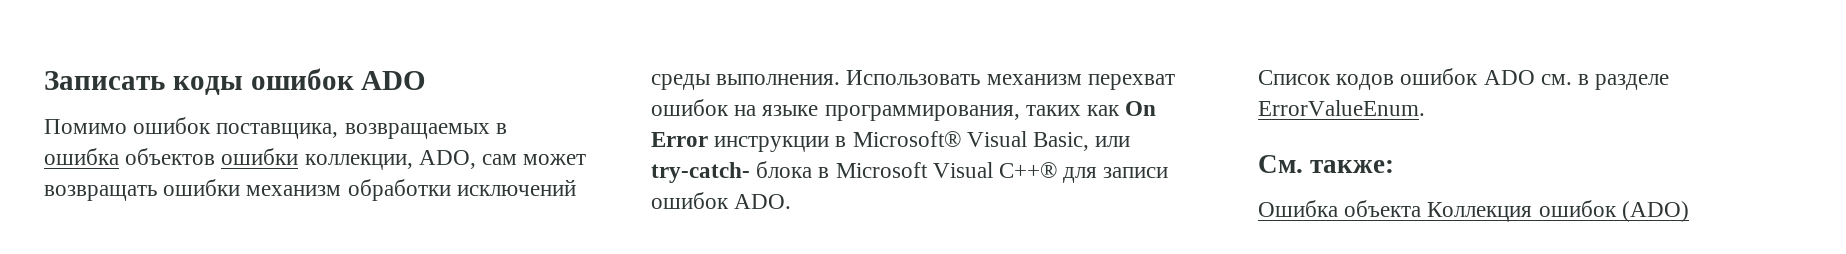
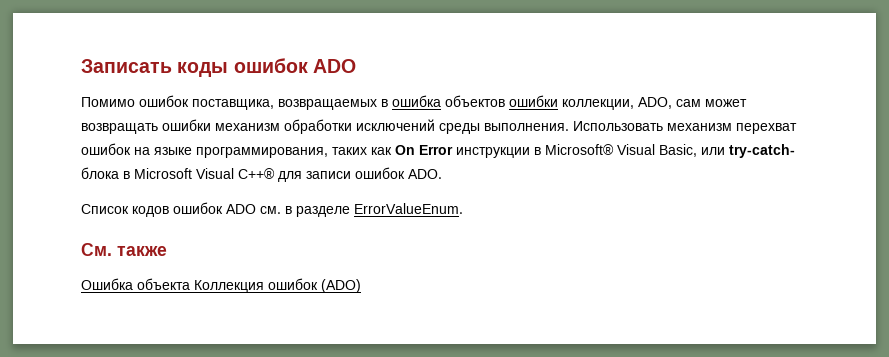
[1310,160,1395,173] также: -> [117,246,167,256] также

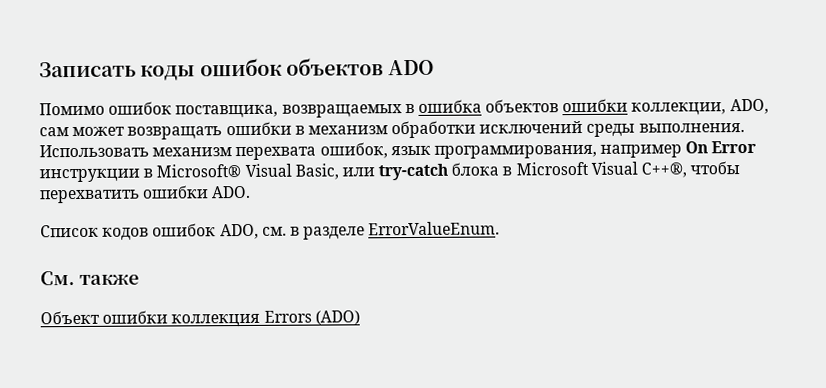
(308, 65) none -> [285,57,384,76] объектов
(211, 125) none -> [294,125,305,135] в
[736,123,797,134] [81,143,392,158] перехват ошибок на языке программирования, таких как -> [235,142,683,161] перехвата ошибок, язык программирования, например
[729,144,795,158] try-catch- -> [378,163,449,181] try-catch
[238,167,405,182] C++® для записи ошибок -> [641,161,741,178] [39,185,210,204] C++®, чтобы перехватить ошибки
[226,204,256,214] ADO -> [219,223,259,240] ADO,
[81,278,318,293] Ошибка объекта Коллекция ошибок -> [40,310,312,328] Объект ошибки коллекция Errors

